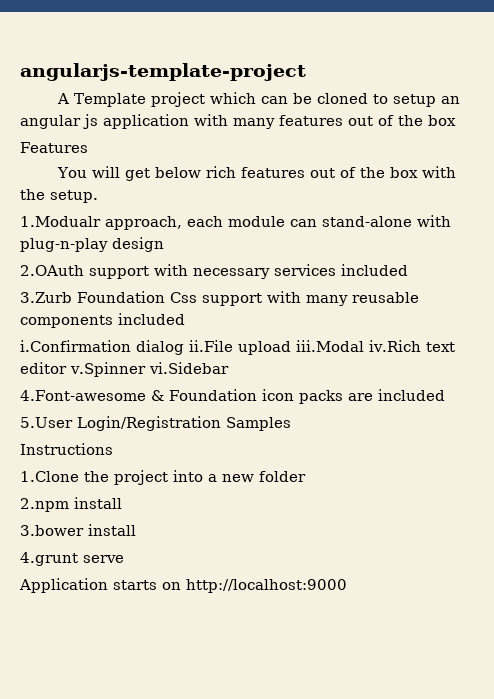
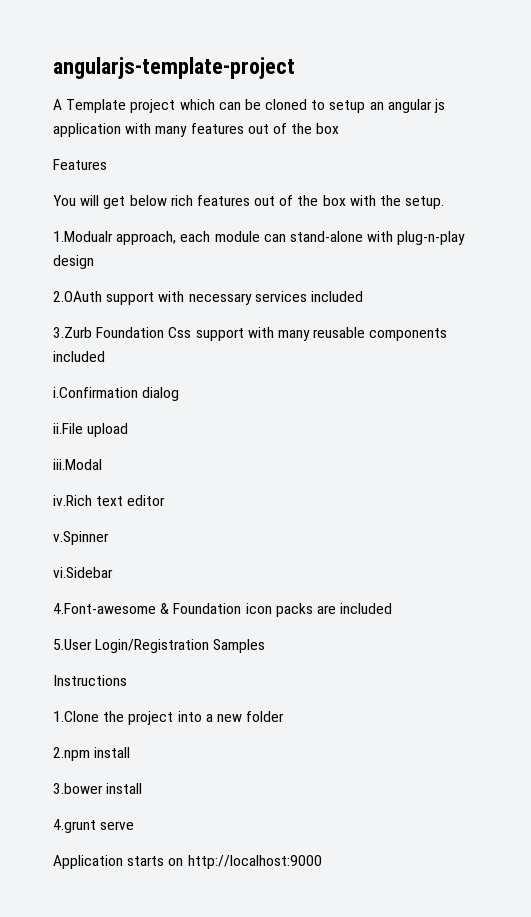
(184, 347) none -> (180, 394) //
(291, 348) none -> (129, 430) //
(364, 346) none -> (102, 464) //
(67, 368) none -> (166, 500) //
(146, 369) none -> (109, 538) //

